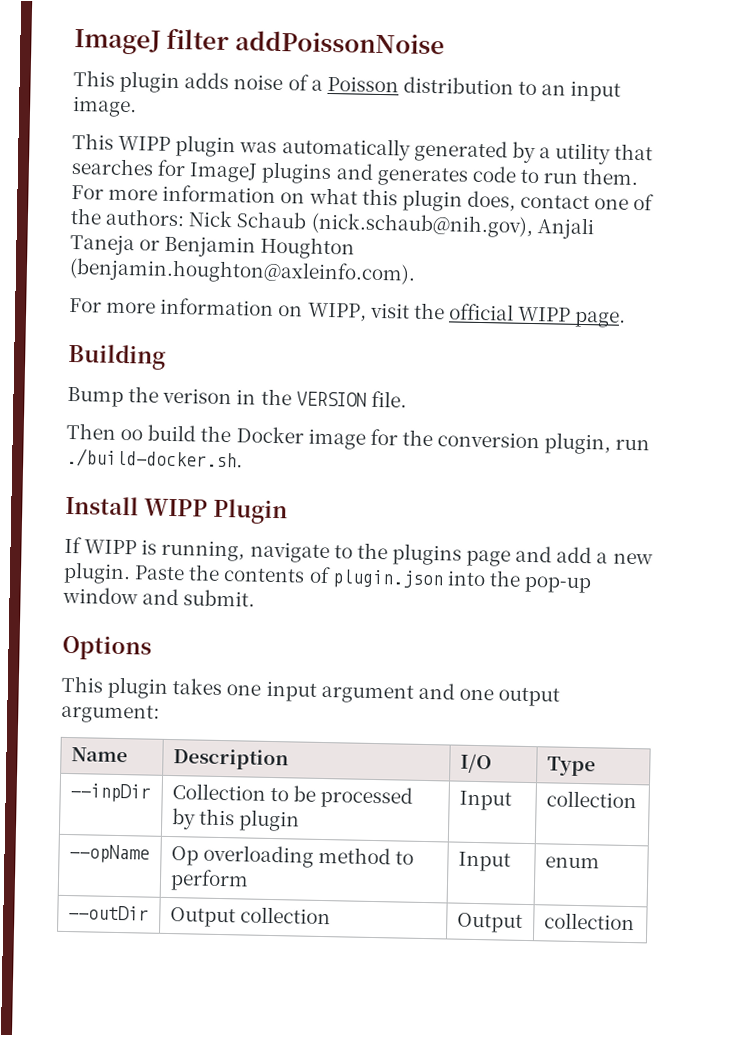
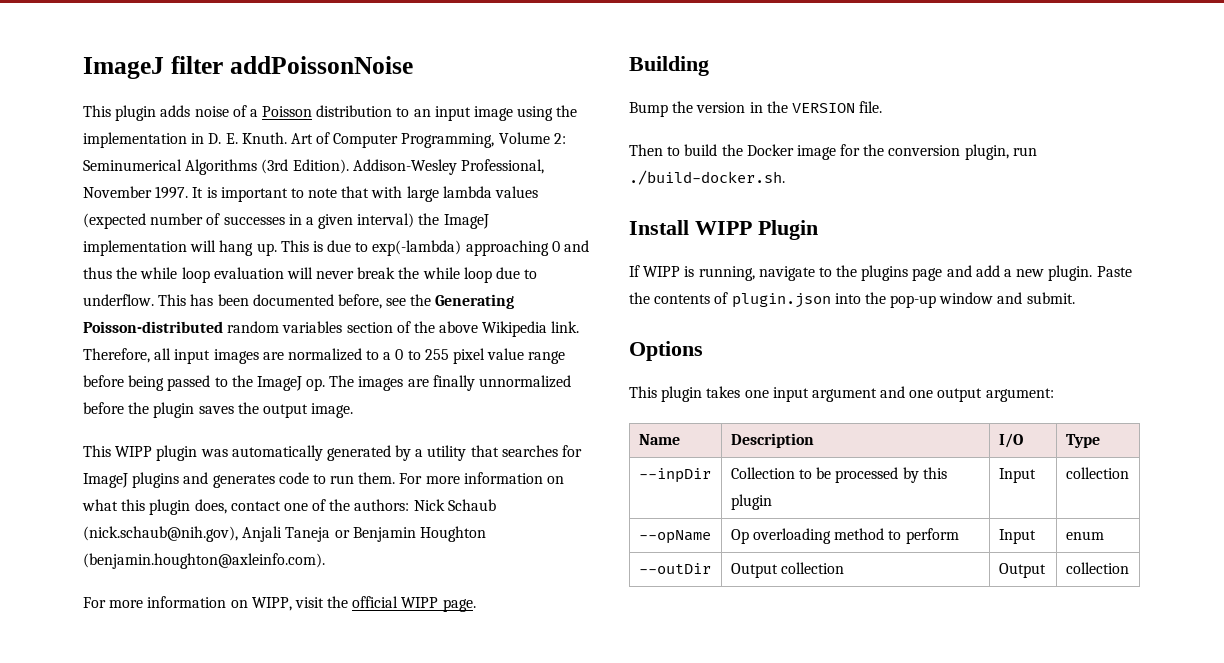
(622, 91) none -> [474,105,578,121] [83,132,566,148] [83,159,544,175] [83,186,539,202] [83,213,489,229] [83,240,590,256] [83,267,538,283] [83,294,515,309] [83,321,580,337] [83,348,566,364] [83,375,572,391] [83,402,308,418] image using the implementation in D. E. Knuth. Art of Computer Programming, Volume 2: Seminumerical Algorithms (3rd Edition). Addison-Wesley Professional, November 1997. It is important to note that with large lambda values (expected number of successes in a given interval) the ImageJ implementation will hang up. This is due to exp(-lambda) approaching 0 and thus the while loop evaluation will never break the while loop due to underflow. This has been documented before, see the Generating Poisson-distributed random variables section of the above Wikipedia link. Therefore, all input images are normalized to a 0 to 255 pixel value range before being passed to the ImageJ op. The images are finally unnormalized before the plugin saves the output
[162,387,233,405] verison -> [696,102,746,113] version
[120,428,144,441] oo -> [667,146,681,156] to

